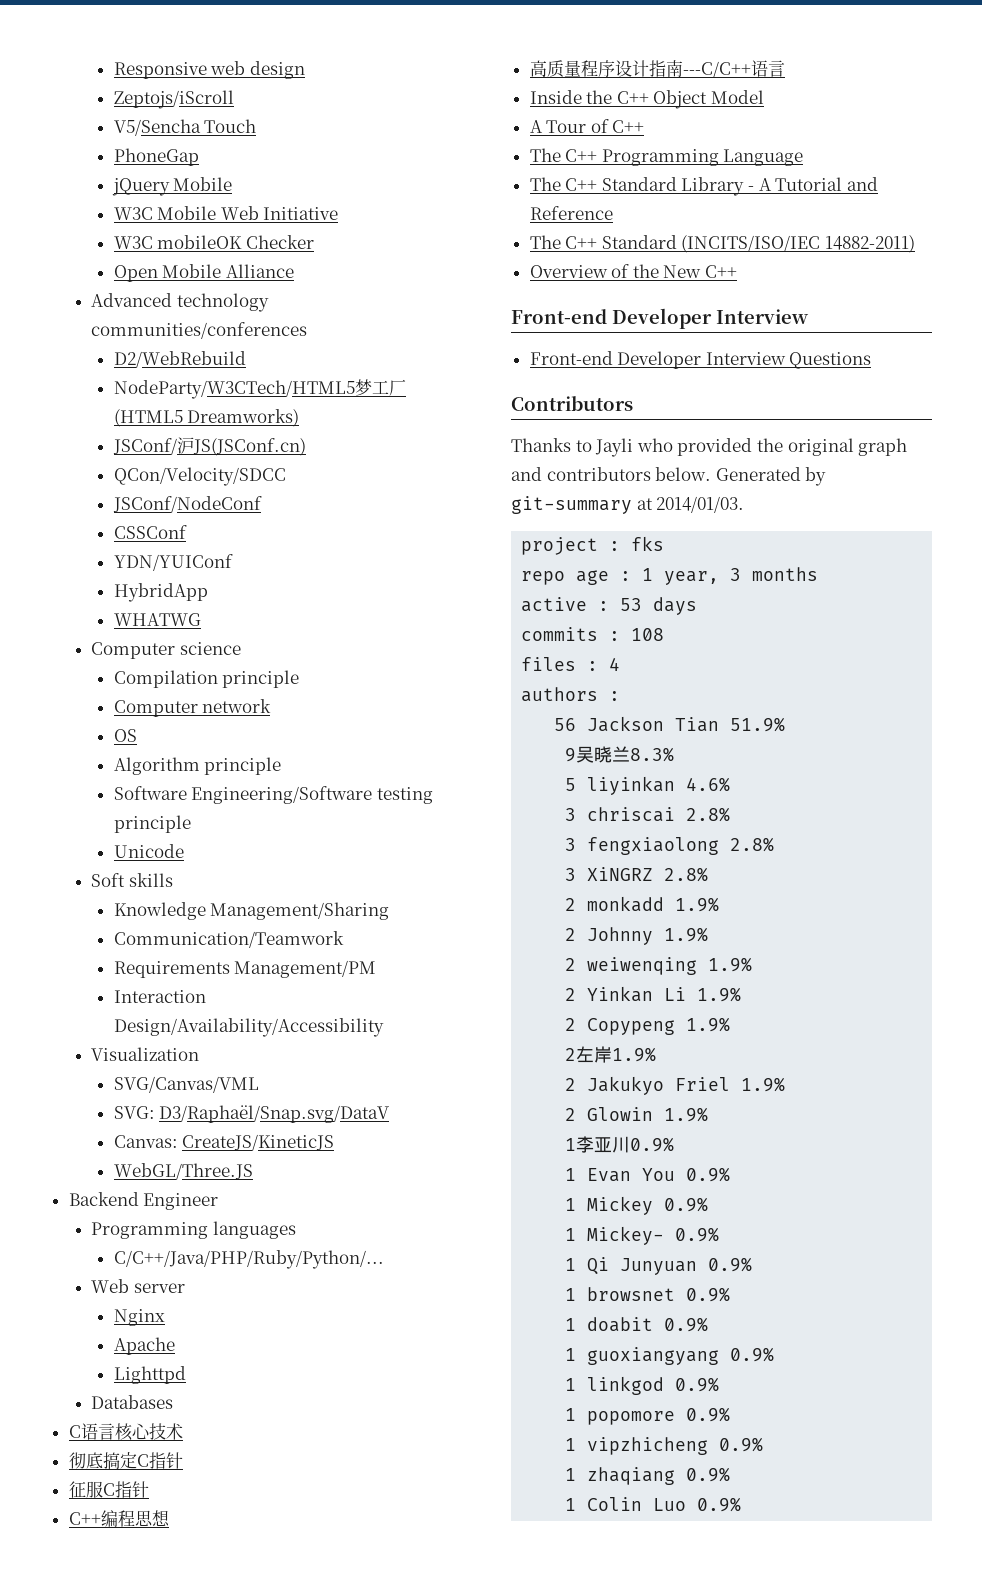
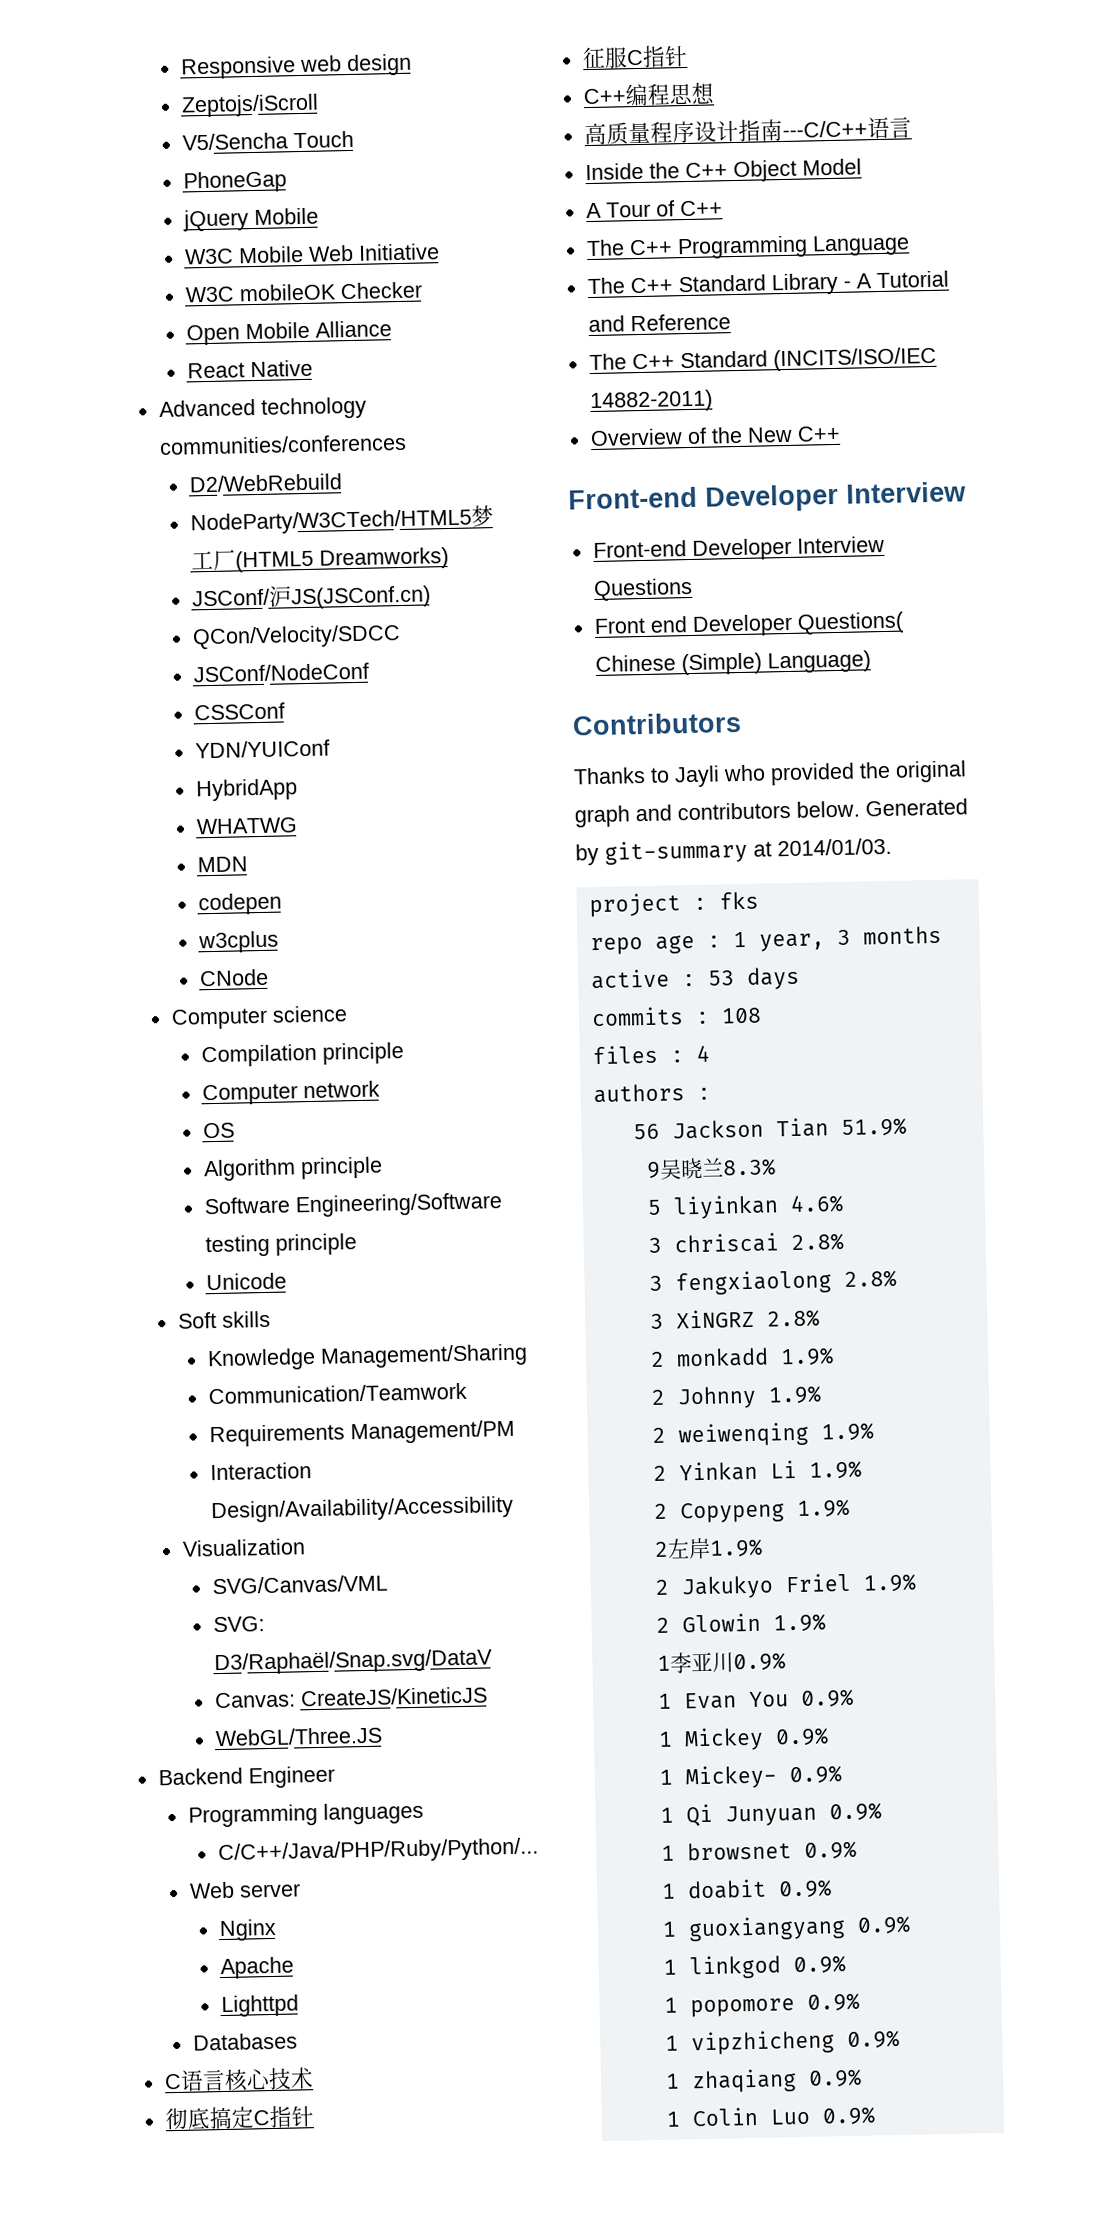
(294, 271) none -> [186,359,313,379] // React Native
(201, 619) none -> [196,856,248,873] [197,892,282,916] [197,930,279,954] [198,968,269,987] // MDN // codepen // w3cplus // CNode
(872, 360) none -> [593,611,905,637] [594,650,871,676] // Front end Developer Questions( Chinese (Simple) Language)

